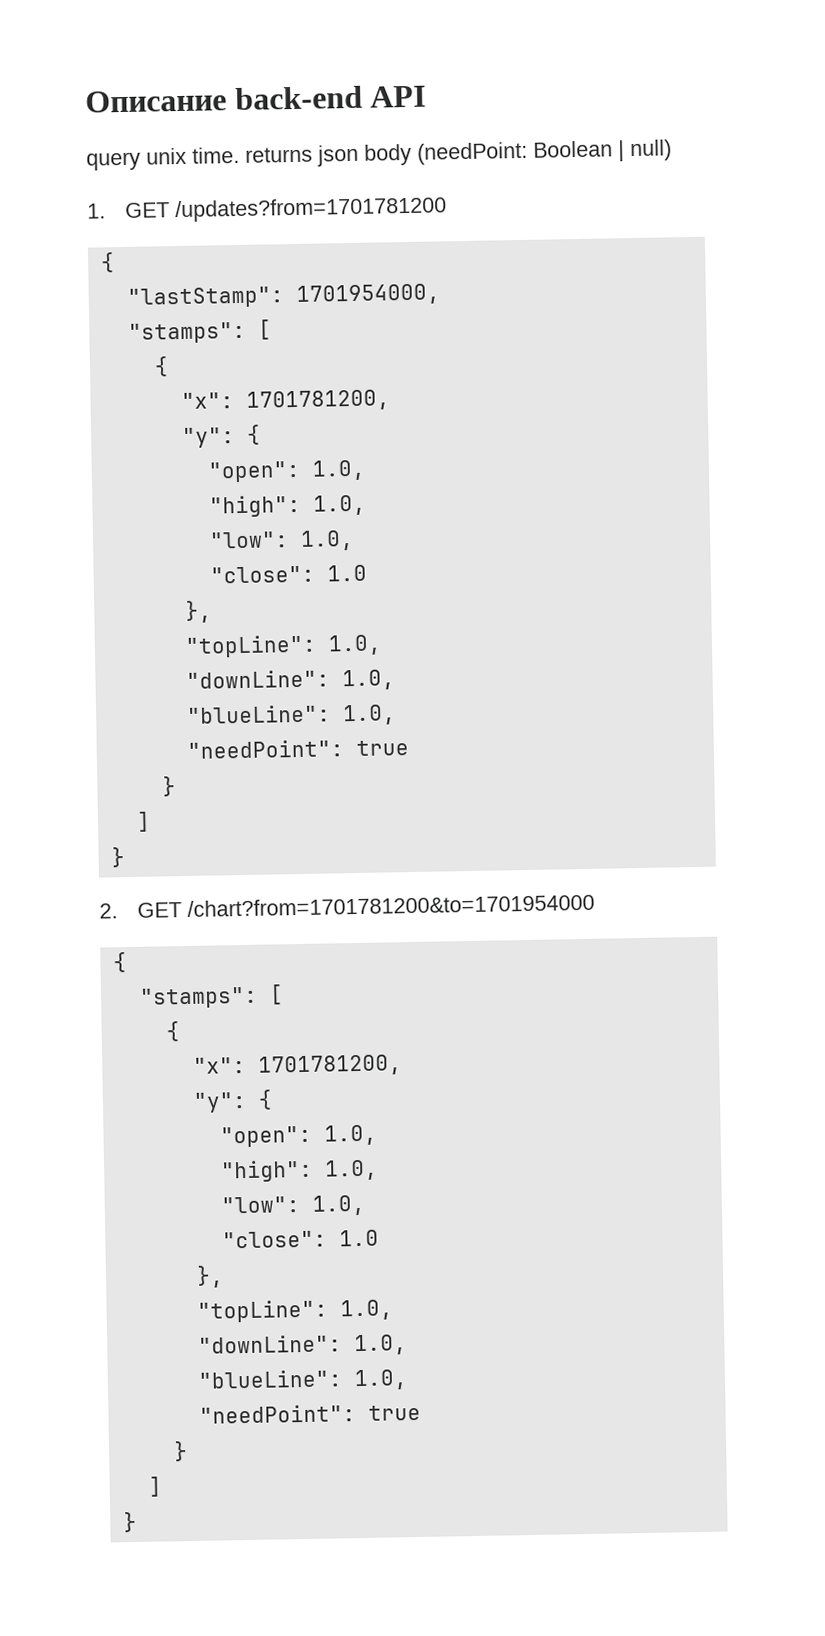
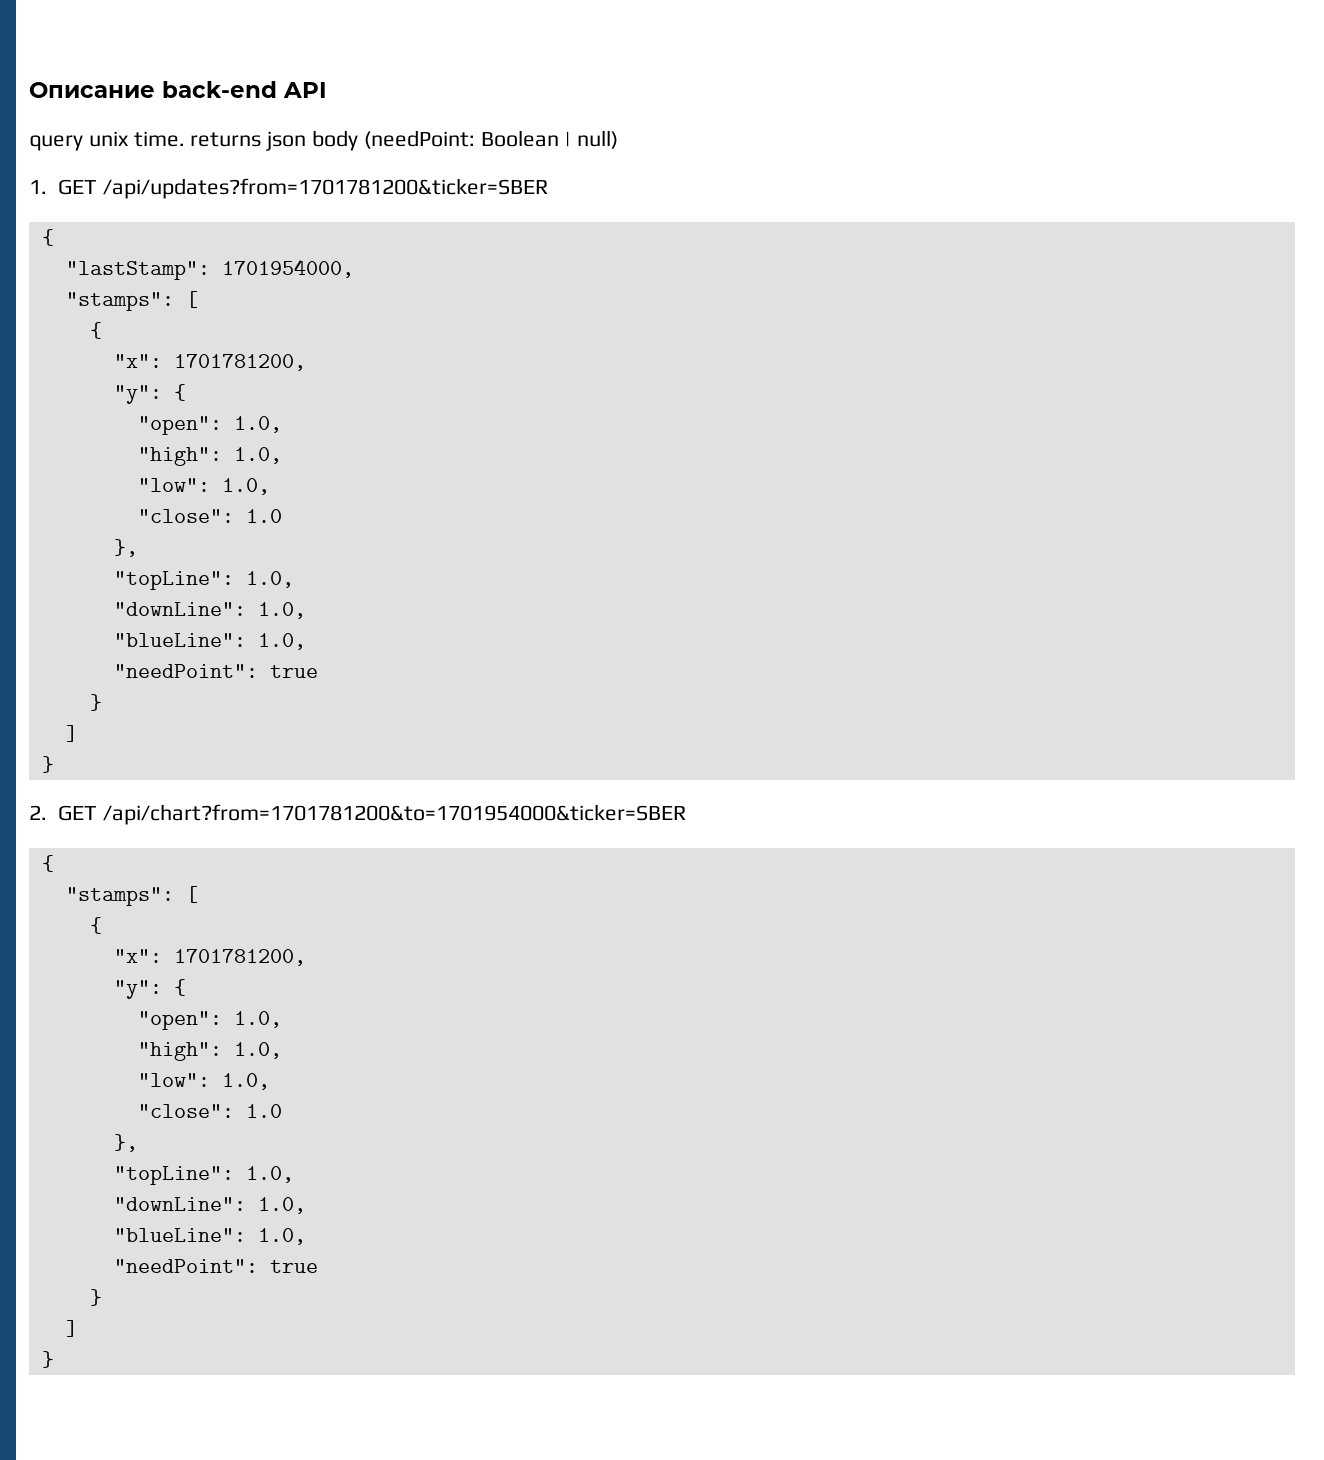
[175,196,448,223] /updates?from=1701781200 -> [102,178,548,199] /api/updates?from=1701781200&ticker=SBER
[187,893,596,917] /chart?from=1701781200&to=1701954000 -> [102,804,686,825] /api/chart?from=1701781200&to=1701954000&ticker=SBER

